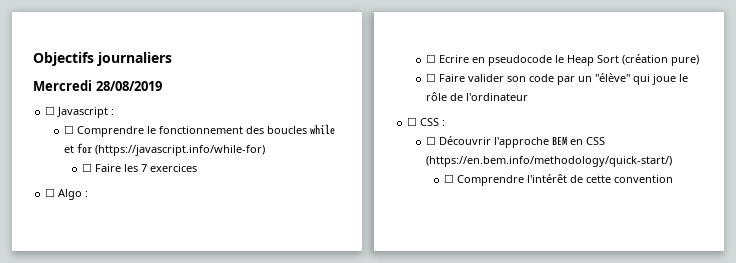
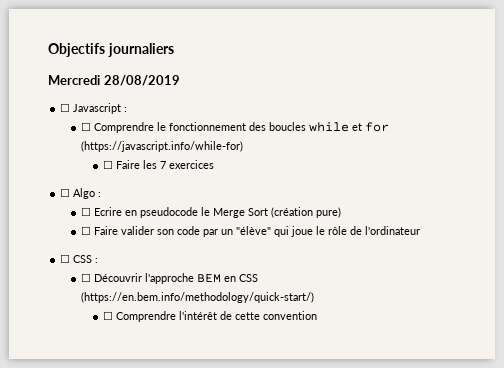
[566,55,594,66] Heap -> [213,208,246,218] Merge

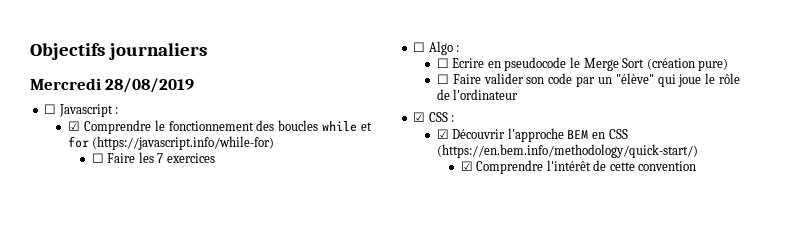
[81,122,92,131] ☐ -> [67,121,80,131] ☑
[60,254,71,263] ☐ -> [413,112,426,122] ☑
[81,273,92,282] ☐ -> [436,129,449,139] ☑
[102,311,113,320] ☐ -> [460,161,473,171] ☑

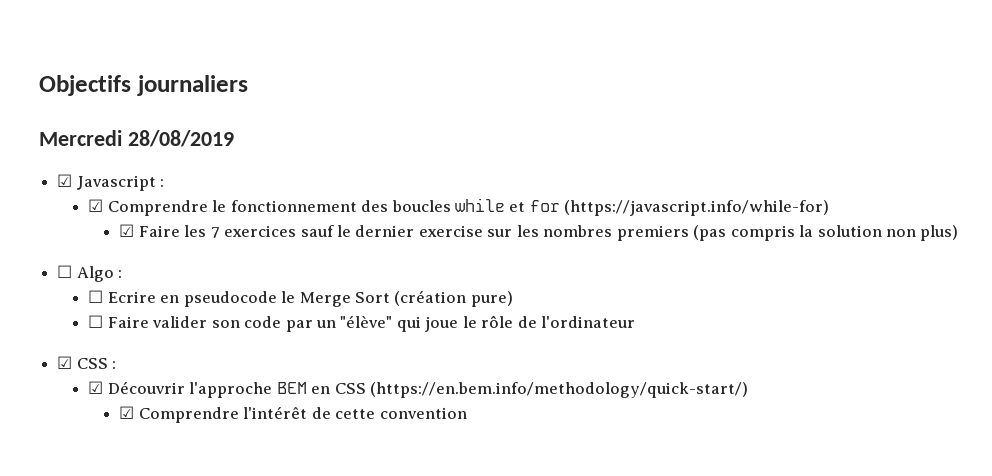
[44,104,57,114] ☐ -> [57,174,73,187] ☑
[91,153,104,163] ☐ -> [119,224,135,237] ☑
(215, 158) none -> [300,225,959,241] sauf le dernier exercise sur les nombres premiers (pas compris la solution non plus)

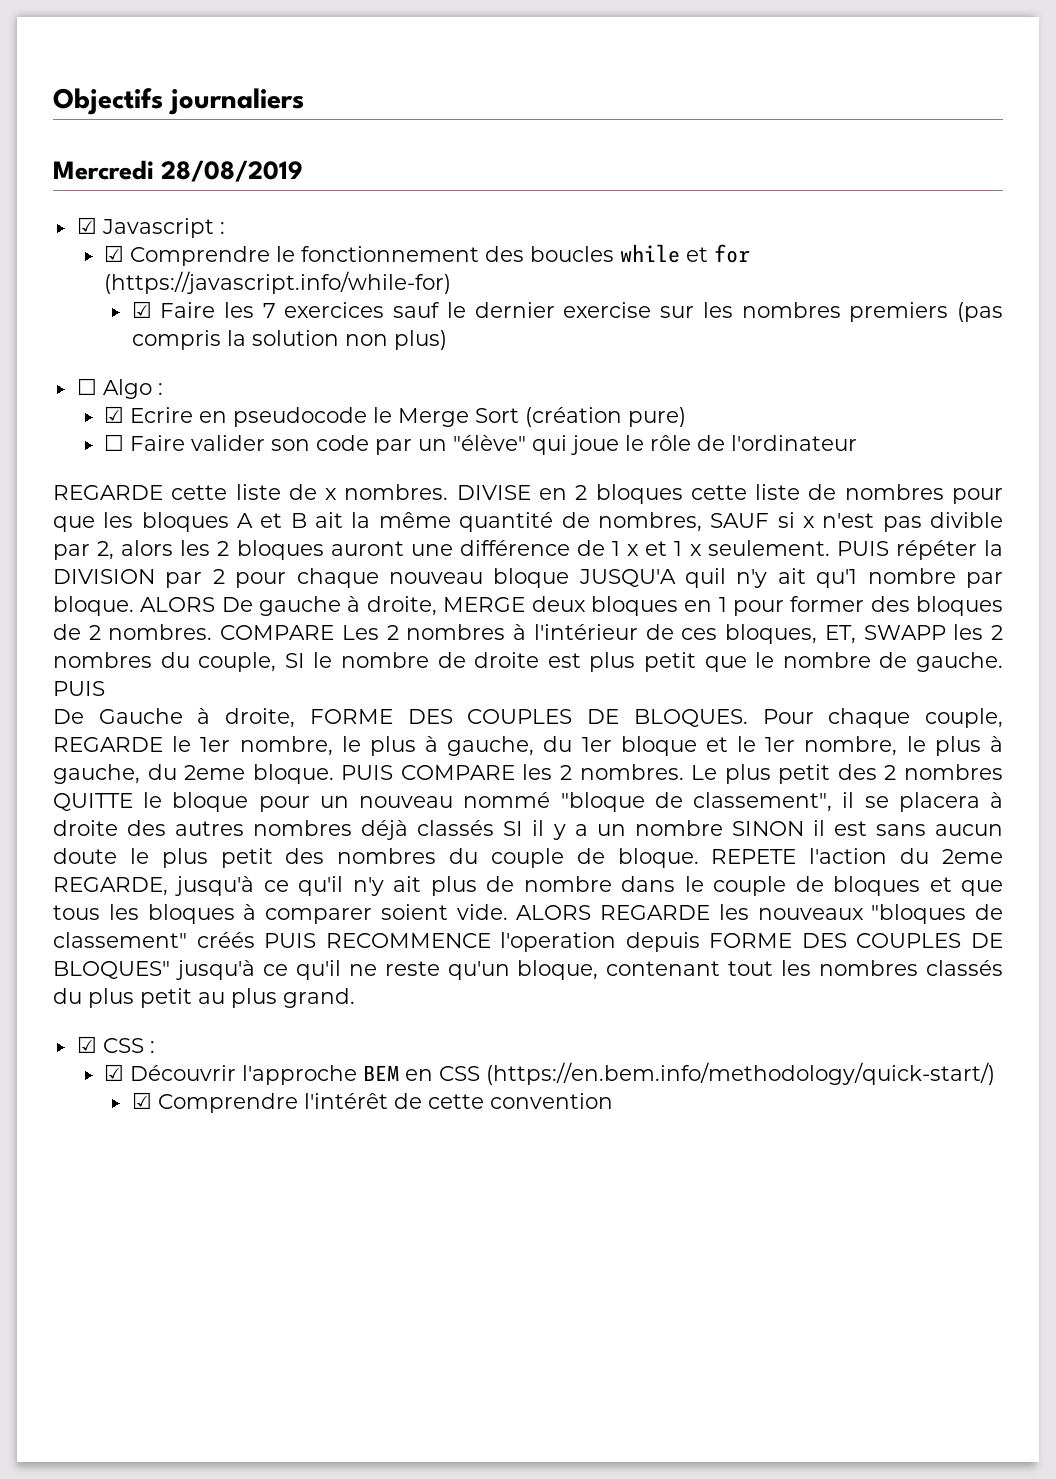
[88,290,104,303] ☐ -> [104,406,125,423] ☑
(636, 322) none -> [53,484,1004,504] [53,512,1004,532] [53,540,1003,560] [53,568,1003,588] [53,596,1004,616] [53,624,1004,644] [53,652,1004,672] [53,681,105,696] [53,708,1004,728] [53,736,1003,756] [53,764,1003,784] [53,792,1004,812] [53,820,1003,840] [53,848,1003,868] [53,876,1003,896] [53,904,1003,924] [53,932,1003,952] [53,960,1003,980] [53,988,355,1008] // REGARDE cette liste de x nombres. DIVISE en 2 bloques cette liste de nombres pour que les bloques A et B ait la même quantité de nombres, SAUF si x n'est pas divible par 2, alors les 2 bloques auront une différence de 1 x et 1 x seulement. PUIS répéter la DIVISION par 2 pour chaque nouveau bloque JUSQU'A quil n'y ait qu'1 nombre par bloque. ALORS De gauche à droite, MERGE deux bloques en 1 pour former des bloques de 2 nombres. COMPARE Les 2 nombres à l'intérieur de ces bloques, ET, SWAPP les 2 nombres du couple, SI le nombre de droite est plus petit que le nombre de gauche. PUIS // De Gauche à droite, FORME DES COUPLES DE BLOQUES. Pour chaque couple, REGARDE le 1er nombre, le plus à gauche, du 1er bloque et le 1er nombre, le plus à gauche, du 2eme bloque. PUIS COMPARE les 2 nombres. Le plus petit des 2 nombres QUITTE le bloque pour un nouveau nommé "bloque de classement", il se placera à droite des autres nombres déjà classés SI il y a un nombre SINON il est sans aucun doute le plus petit des nombres du couple de bloque. REPETE l'action du 2eme REGARDE, jusqu'à ce qu'il n'y ait plus de nombre dans le couple de bloques et que tous les bloques à comparer soient vide. ALORS REGARDE les nouveaux "bloques de classement" créés PUIS RECOMMENCE l'operation depuis FORME DES COUPLES DE BLOQUES" jusqu'à ce qu'il ne reste qu'un bloque, contenant tout les nombres classés du plus petit au plus grand.

